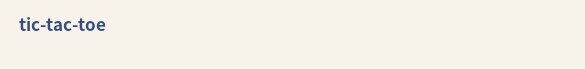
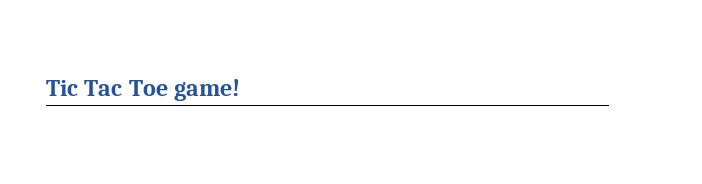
[19,17,106,31] tic-tac-toe -> [46,79,241,101] Tic Tac Toe game!

